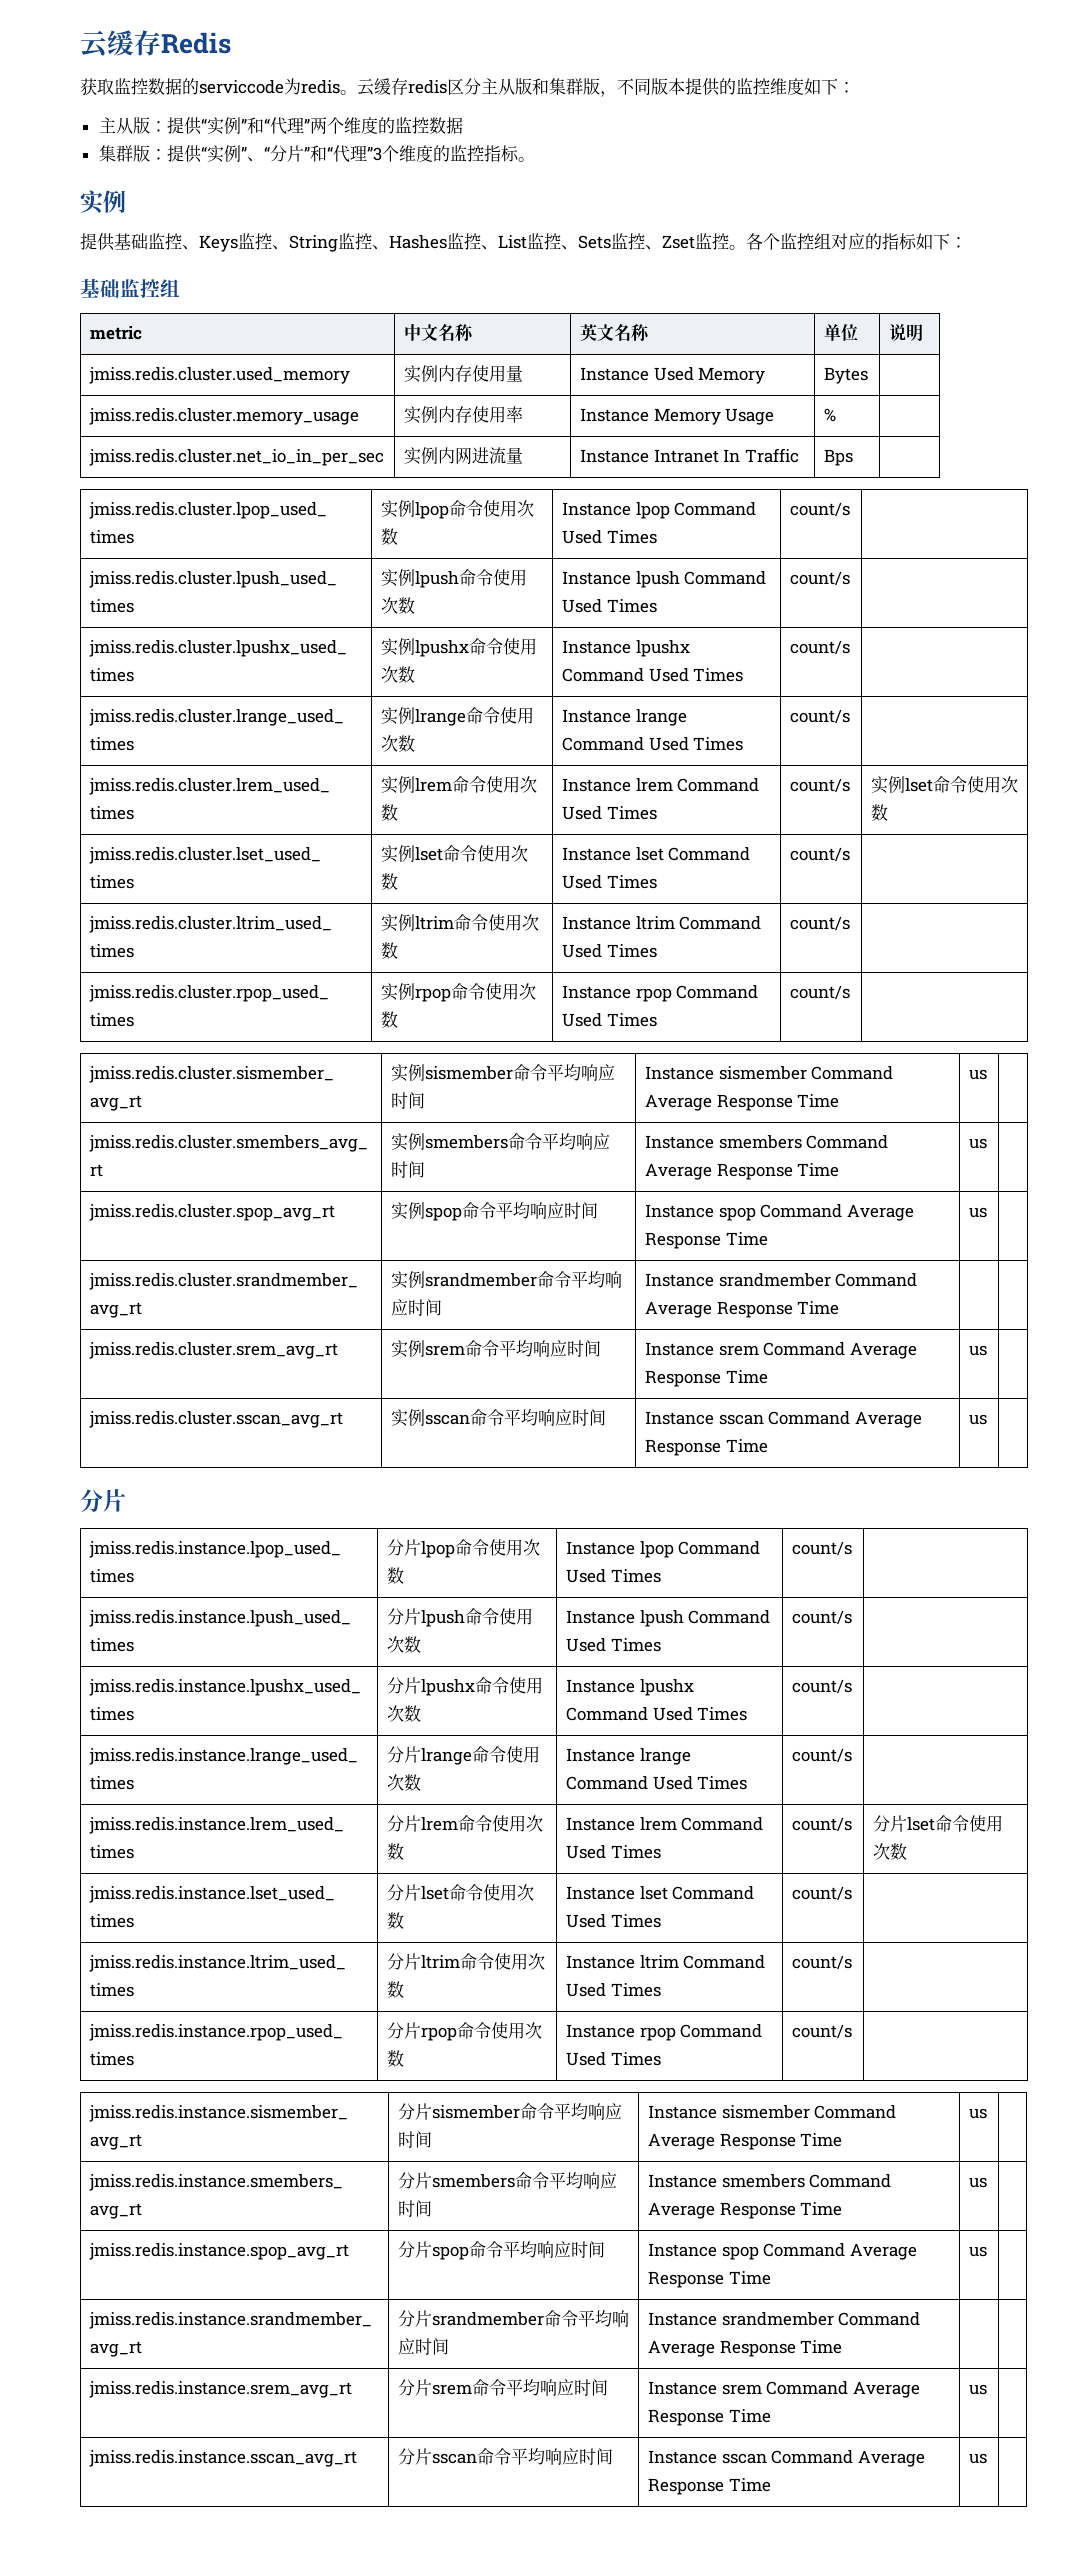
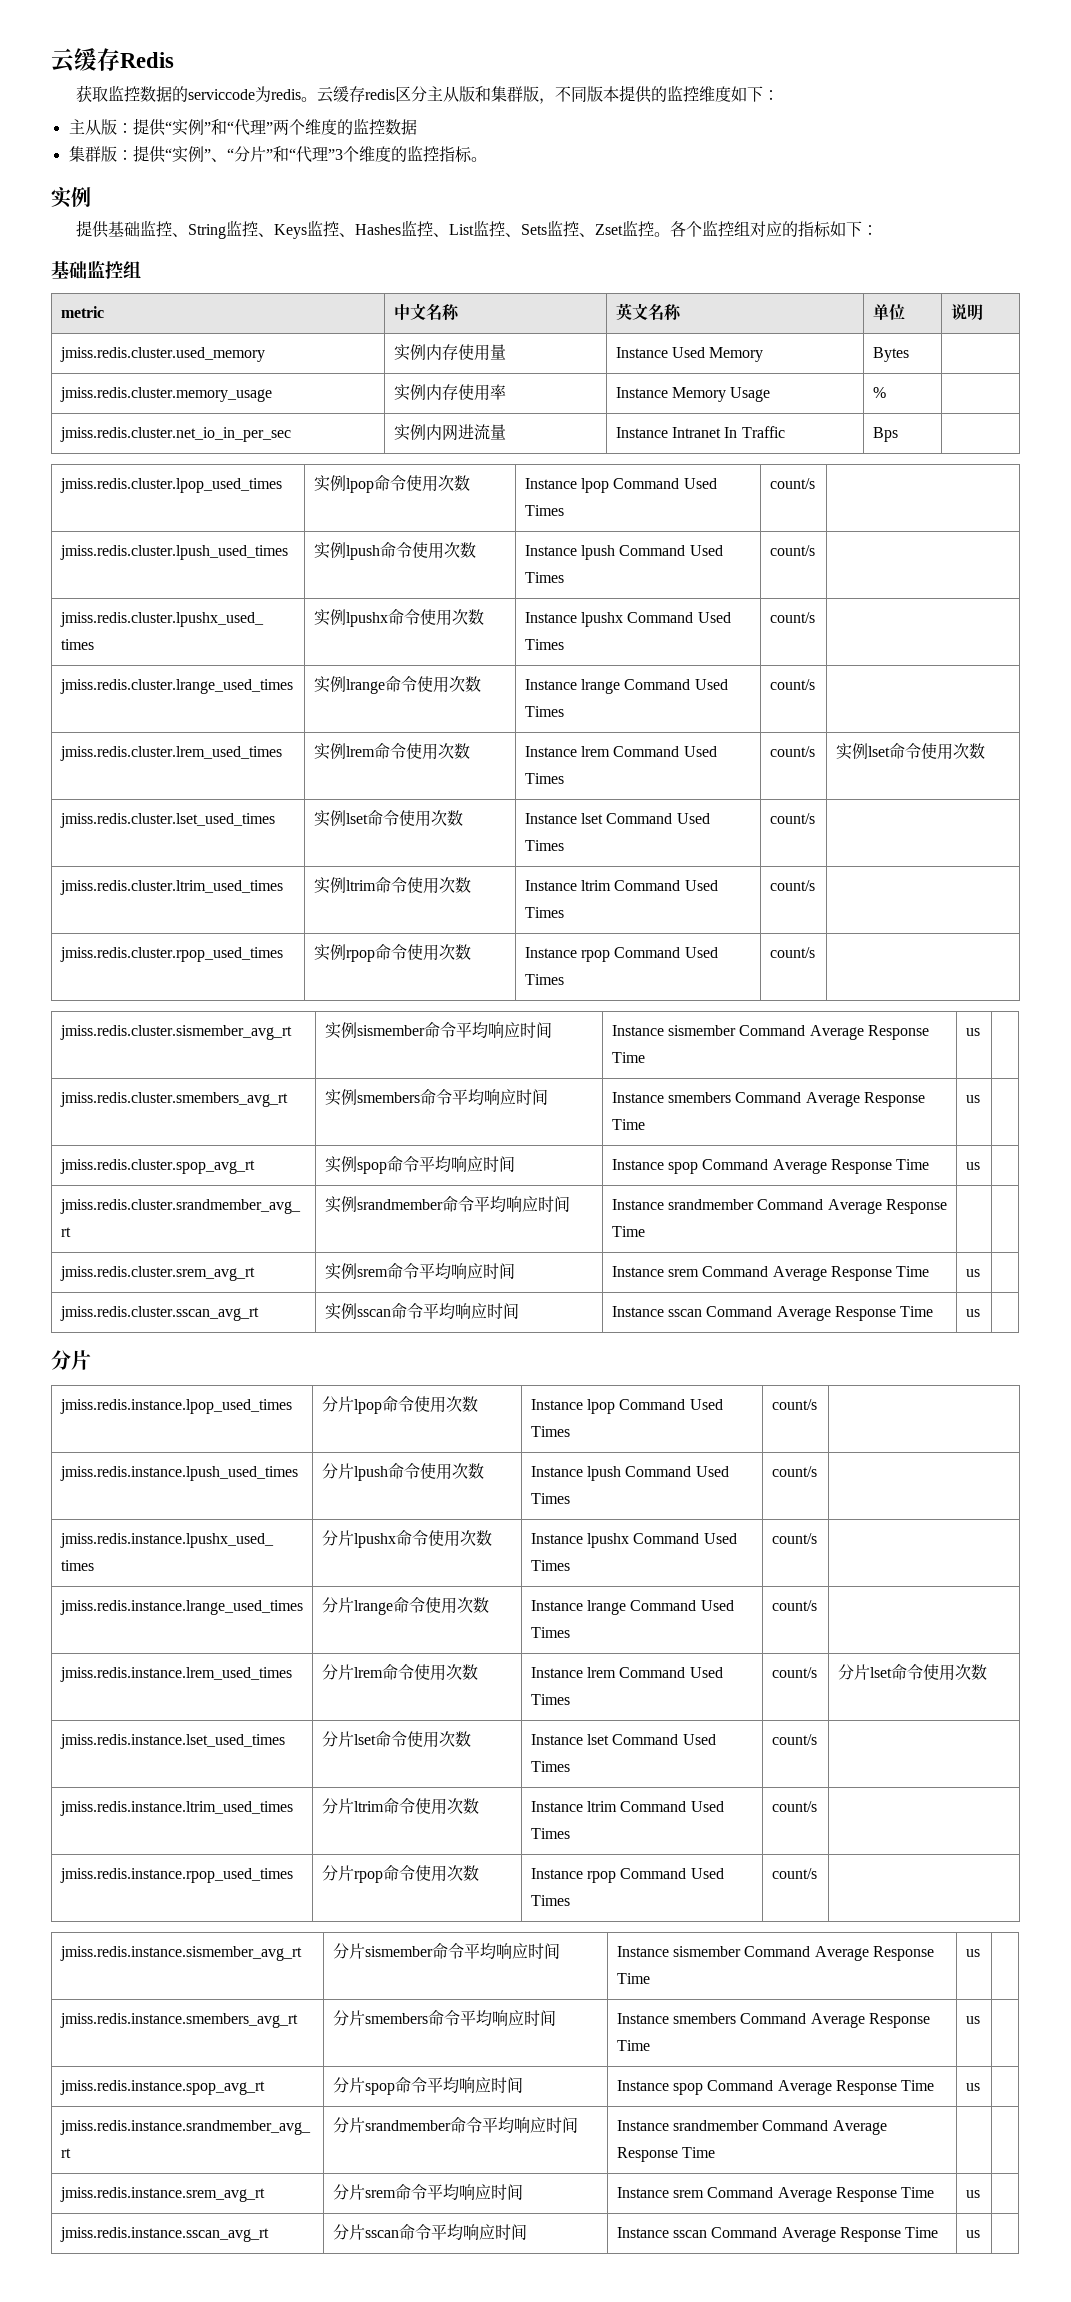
[199,233,338,252] Keys监控、String -> [188,220,308,239] String监控、Keys

